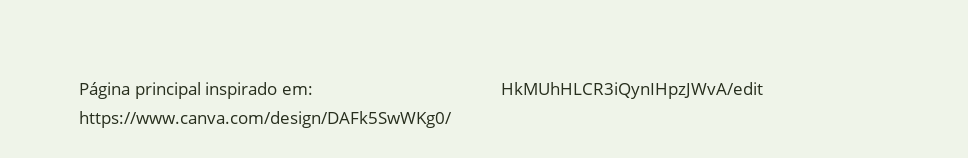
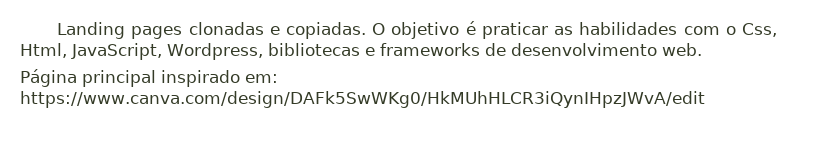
(79, 90) none -> [57,21,778,39] [20,43,702,60] Landing pages clonadas e copiadas. O objetivo é praticar as habilidades com o Css, Html, JavaScript, Wordpress, bibliotecas e frameworks de desenvolvimento web. //

